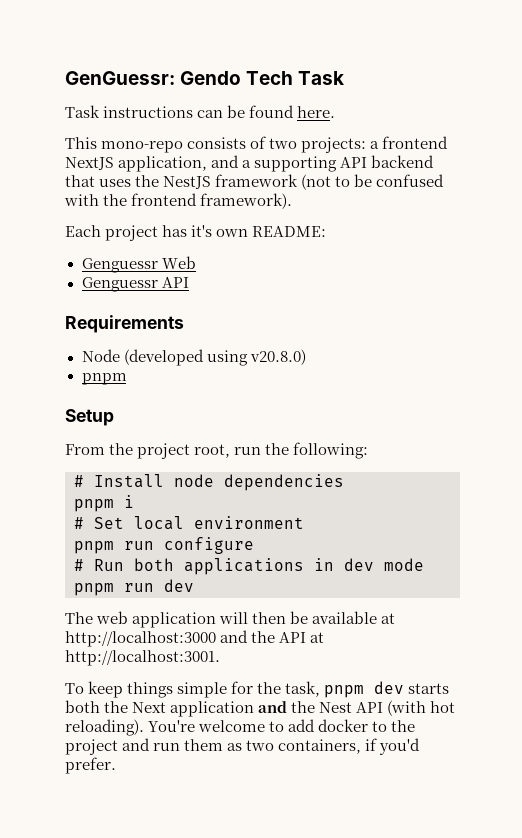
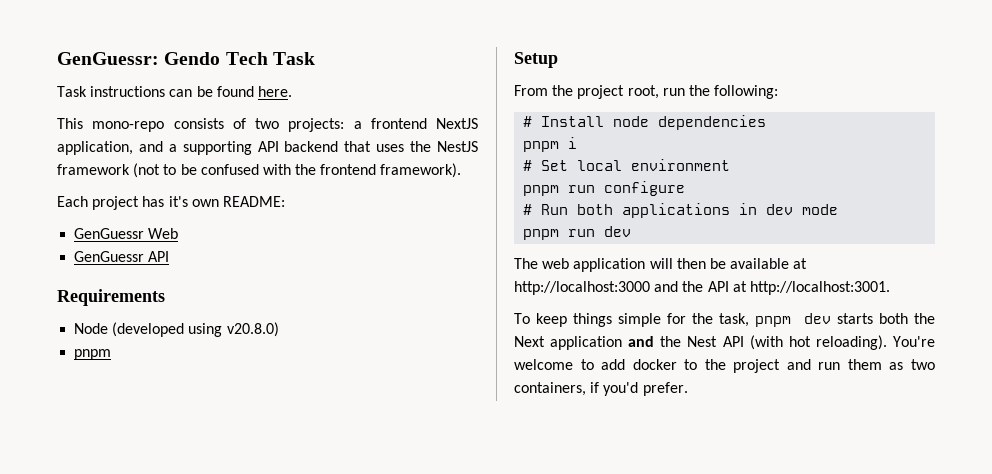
[81,258,158,273] Genguessr -> [74,228,145,239] GenGuessr
[81,277,158,292] Genguessr -> [74,251,145,262] GenGuessr

